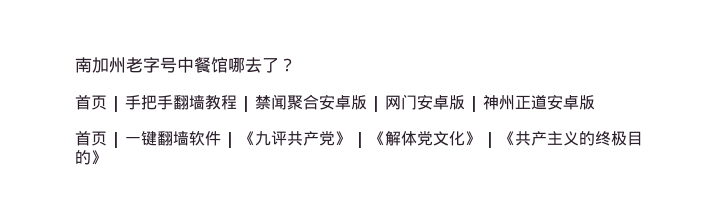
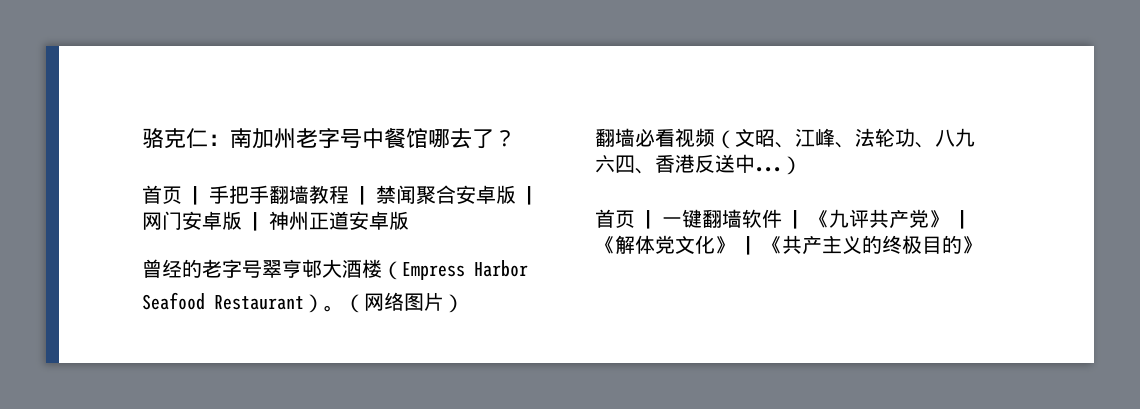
(75, 65) none -> [142,128,230,148] 骆克仁：
(595, 102) none -> [142,259,528,280] [142,292,464,313] [595,128,975,149] [595,154,802,175] // 曾经的老字号翠亨邨大酒楼（Empress Harbor Seafood Restaurant）。（网络图片） // 翻墙必看视频（文昭、江峰、法轮功、八九六四、香港反送中...）

